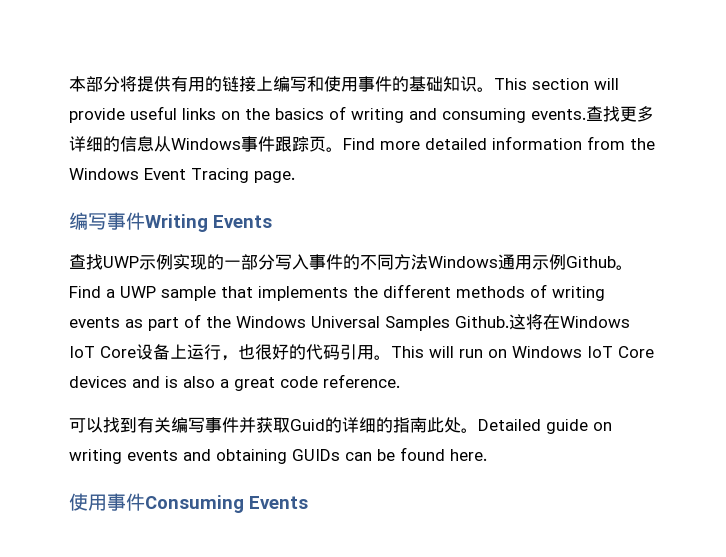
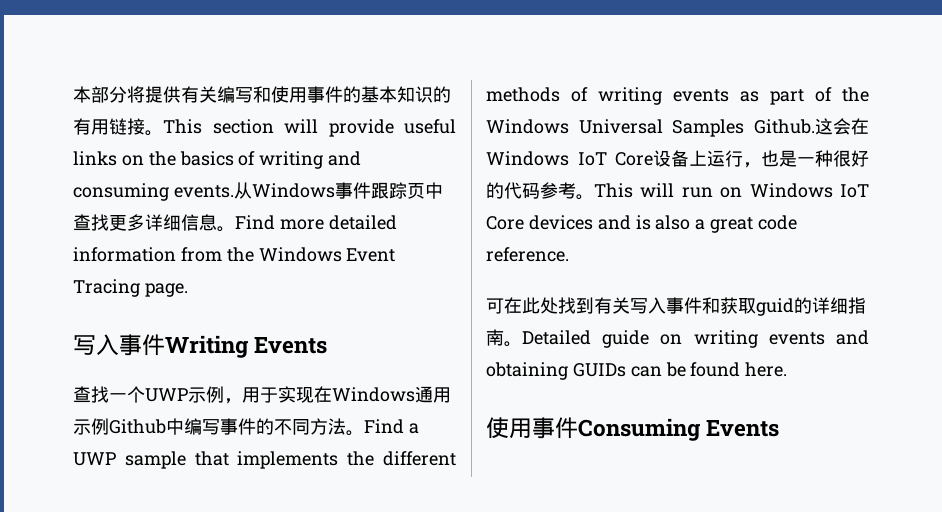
[188,76,273,92] 用的链接上 -> [199,86,217,103] 关
[426,76,477,92] 础知识 -> [379,86,451,103] [73,118,145,135] 本知识的有用链接
[586,106,654,122] [69,136,326,152] 查找更多详细的信息从Windows事件跟踪页 -> [233,182,443,199] [73,214,217,231] 从Windows事件跟踪页中查找更多详细信息
[69,212,107,230] 编写 -> [73,334,119,356] 写入
(103, 262) none -> [109,386,145,403] 一个
[173,254,616,270] 实现的一部分写入事件的不同方法Windows通用示例Github -> [224,386,451,404] [73,418,346,435] ，用于实现在Windows通用示例Github中编写事件的不同方法
[526,314,543,330] 将 -> [833,118,851,135] 会
(255, 352) none -> [779,150,833,167] 是一种
[340,344,374,360] 引用 -> [540,182,576,199] 参考
[86,417,103,433] 以 -> [504,297,558,314] 在此处
[171,417,461,433] 编写事件并获取Guid的详细的指南此处 -> [630,297,866,316] [486,329,504,346] 写入事件和获取guid的详细指南

